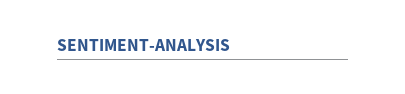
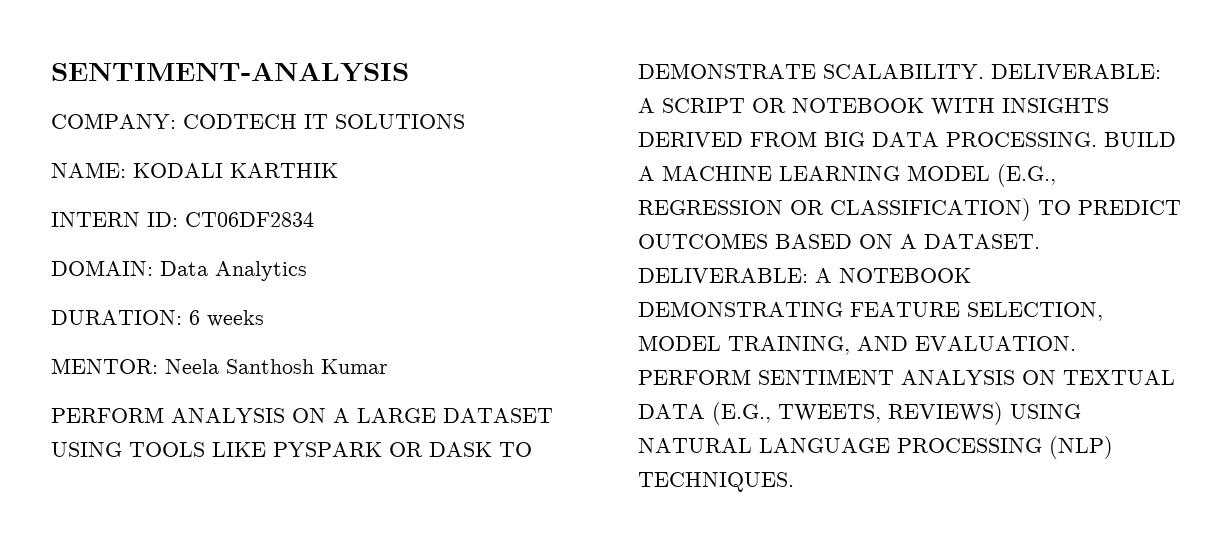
(230, 45) none -> [51,113,465,129] [51,162,338,178] [51,212,314,227] [51,260,307,281] [51,310,264,327] [51,358,388,374] [51,407,553,423] [51,442,532,457] [638,63,1161,79] [638,98,1109,115] [638,131,1176,147] [638,164,1056,187] [638,198,1181,221] [638,233,1040,249] [638,268,971,283] [638,301,1103,321] [638,335,1076,355] [638,369,1175,385] [638,402,1081,425] [638,436,1113,459] [638,472,794,492] // COMPANY: CODTECH IT SOLUTIONS // NAME: KODALI KARTHIK // INTERN ID: CT06DF2834 // DOMAIN: Data Analytics // DURATION: 6 weeks // MENTOR: Neela Santhosh Kumar // PERFORM ANALYSIS ON A LARGE DATASET USING TOOLS LIKE PYSPARK OR DASK TO DEMONSTRATE SCALABILITY. DELIVERABLE: A SCRIPT OR NOTEBOOK WITH INSIGHTS DERIVED FROM BIG DATA PROCESSING. BUILD A MACHINE LEARNING MODEL (E.G., REGRESSION OR CLASSIFICATION) TO PREDICT OUTCOMES BASED ON A DATASET. DELIVERABLE: A NOTEBOOK DEMONSTRATING FEATURE SELECTION, MODEL TRAINING, AND EVALUATION. PERFORM SENTIMENT ANALYSIS ON TEXTUAL DATA (E.G., TWEETS, REVIEWS) USING NATURAL LANGUAGE PROCESSING (NLP) TECHNIQUES.

